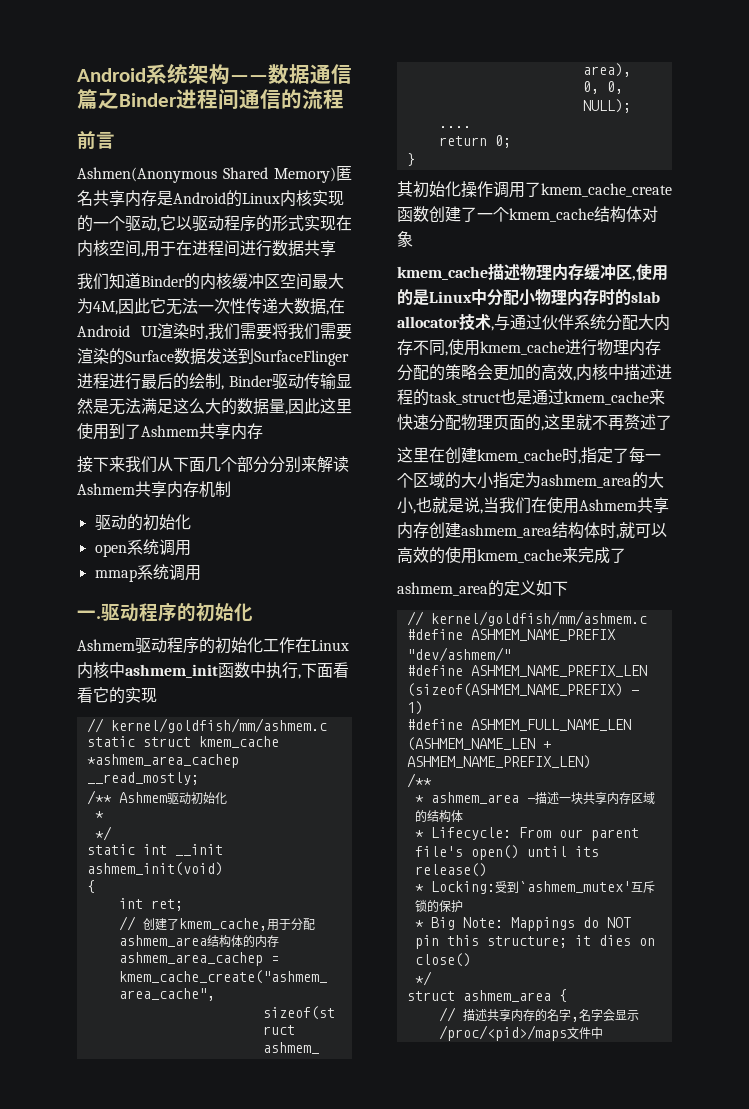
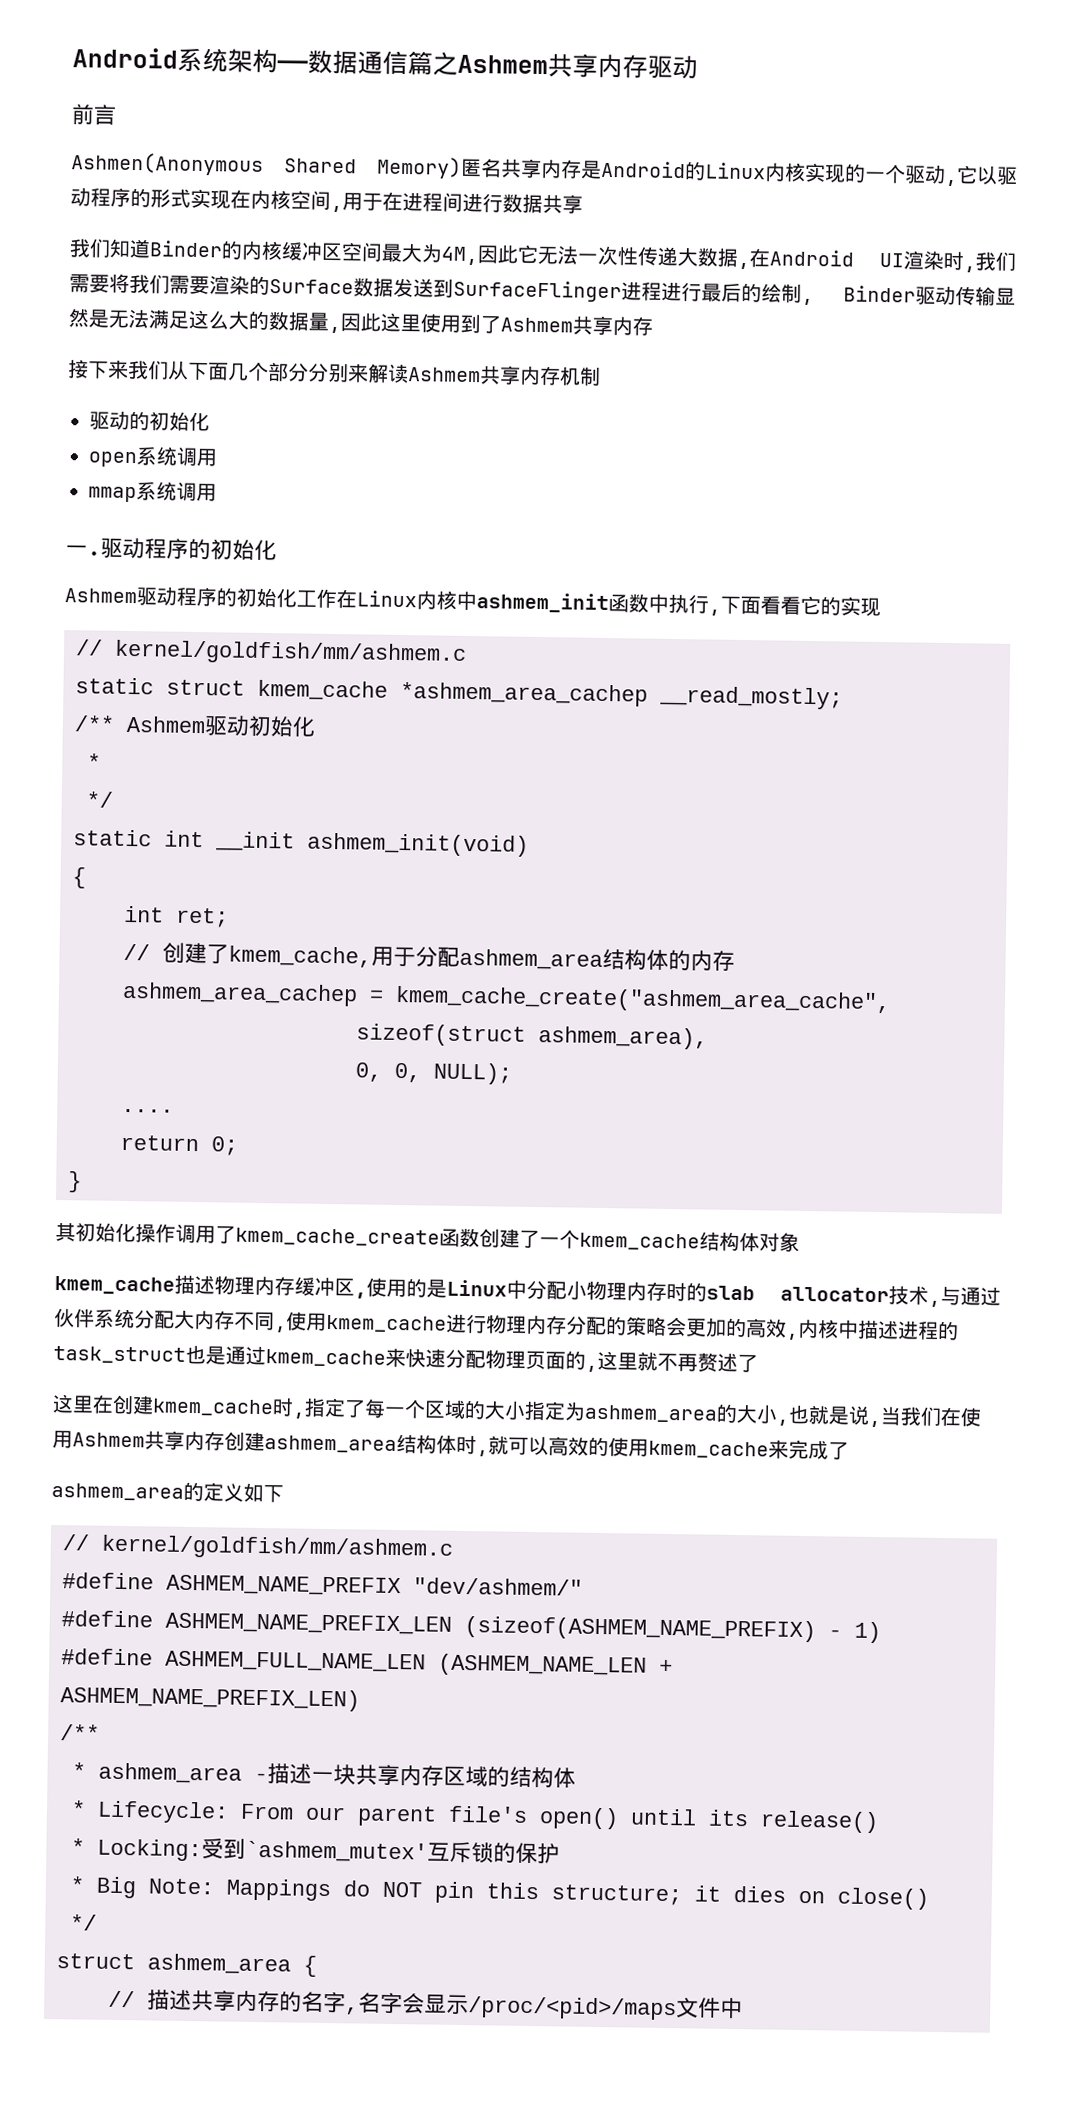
[119,89,344,110] Binder进程间通信的流程 -> [457,53,698,80] Ashmem共享内存驱动

